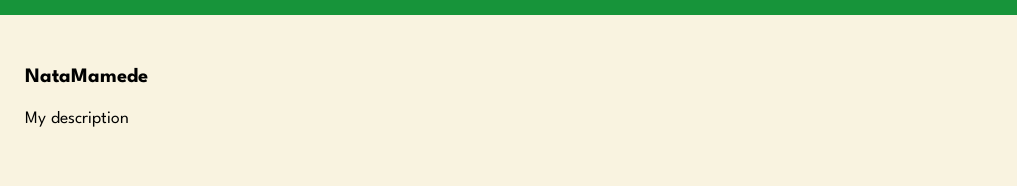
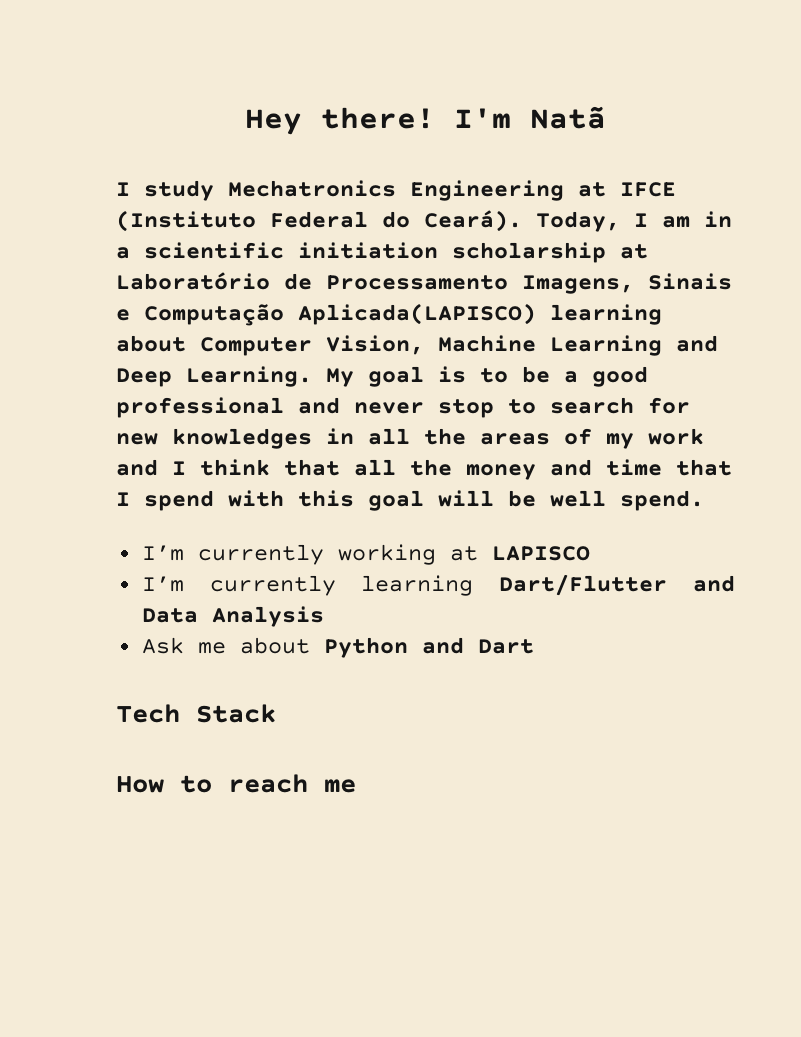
[25,67,148,83] [25,110,129,127] NataMamede // My description -> [245,106,606,135] [116,180,676,201] [116,210,732,232] [116,242,648,263] [116,272,732,294] [116,303,662,326] [116,335,718,356] [116,366,648,387] [116,397,690,418] [116,428,704,449] [116,459,732,480] [116,490,704,511] [141,544,590,565] [141,574,735,596] [141,606,324,627] [141,637,534,658] [116,704,276,723] [116,774,356,793] Hey there! I'm Natã // I study Mechatronics Engineering at IFCE (Instituto Federal do Ceará). Today, I am in a scientific initiation scholarship at Laboratório de Processamento Imagens, Sinais e Computação Aplicada(LAPISCO) learning about Computer Vision, Machine Learning and Deep Learning. My goal is to be a good professional and never stop to search for new knowledges in all the areas of my work and I think that all the money and time that I spend with this goal will be well spend. // I’m currently working at LAPISCO // I’m currently learning Dart/Flutter and Data Analysis // Ask me about Python and Dart // Tech Stack // How to reach me

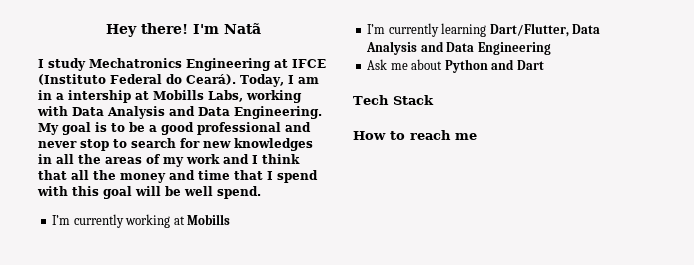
[144,242,648,263] [116,272,732,294] [116,303,662,326] [116,335,718,356] [116,366,312,387] scientific initiation scholarship at Laboratório de Processamento Imagens, Sinais e Computação Aplicada(LAPISCO) learning about Computer Vision, Machine Learning and Deep Learning. -> [68,90,302,103] [37,106,322,119] intership at Mobills Labs, working with Data Analysis and Data Engineering.
[491,546,590,561] LAPISCO -> [187,214,231,225] Mobills
[499,574,735,596] [141,606,324,627] Dart/Flutter and Data Analysis -> [489,23,601,37] [366,41,551,55] Dart/Flutter, Data Analysis and Data Engineering

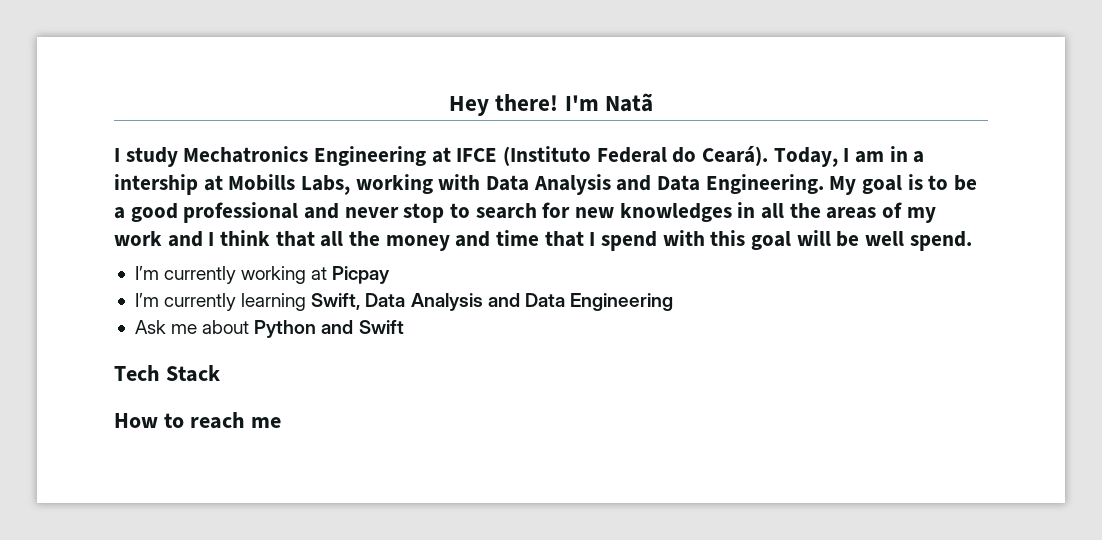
[187,214,231,225] Mobills -> [332,266,391,284] Picpay
[489,23,569,37] Dart/Flutter, -> [311,293,361,310] Swift,
[516,60,544,70] Dart -> [358,320,404,334] Swift

